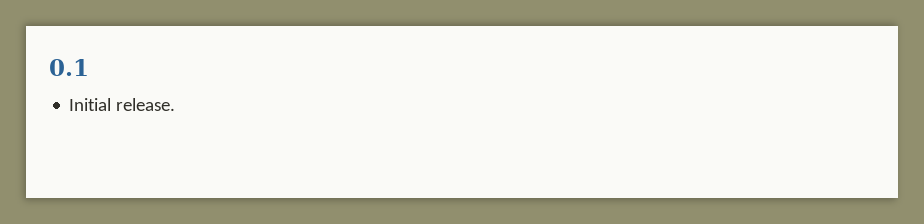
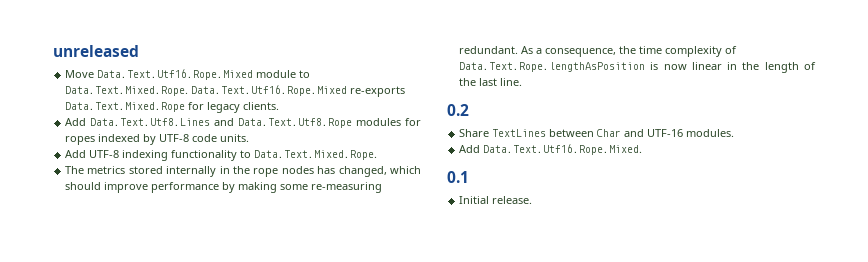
(49, 67) none -> [53,45,139,57] [65,69,311,80] [65,85,406,97] [65,102,280,113] [65,118,421,128] [65,134,250,145] [65,150,378,161] [65,166,421,177] [65,182,383,193] [459,46,738,57] [459,62,816,73] [459,78,523,86] [447,104,469,116] [459,129,735,137] [459,144,643,155] unreleased // Move Data.Text.Utf16.Rope.Mixed module to Data.Text.Mixed.Rope. Data.Text.Utf16.Rope.Mixed re-exports Data.Text.Mixed.Rope for legacy clients. // Add Data.Text.Utf8.Lines and Data.Text.Utf8.Rope modules for ropes indexed by UTF-8 code units. // Add UTF-8 indexing functionality to Data.Text.Mixed.Rope. // The metrics stored internally in the rope nodes has changed, which should improve performance by making some re-measuring redundant. As a consequence, the time complexity of Data.Text.Rope.lengthAsPosition is now linear in the length of the last line. // 0.2 // Share TextLines between Char and UTF-16 modules. // Add Data.Text.Utf16.Rope.Mixed. //

